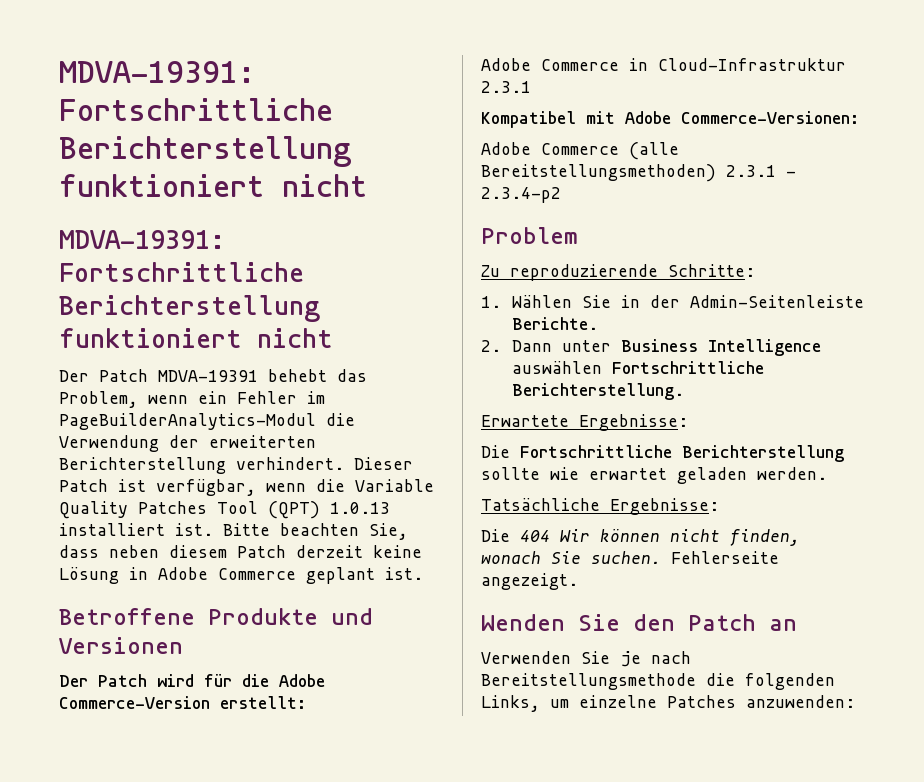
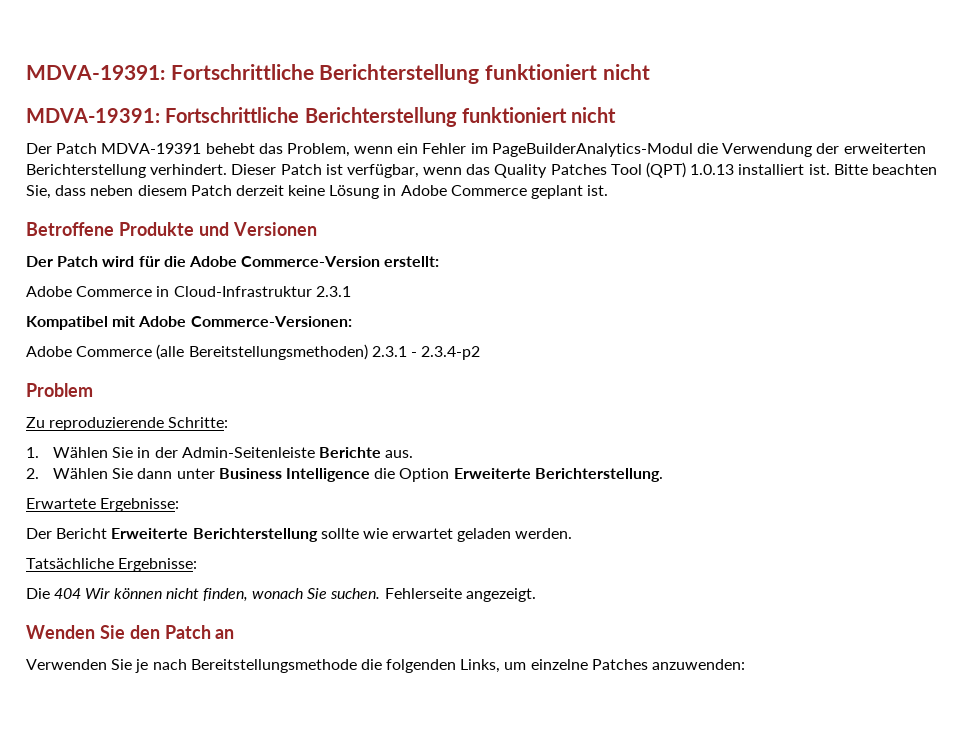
[316,479,434,492] die Variable -> [466,164,491,175] das
[511,317,598,330] Berichte. -> [318,447,414,458] Berichte aus.
[511,339,821,356] [511,361,764,374] Dann unter Business Intelligence auswählen Fortschrittliche -> [53,468,531,482] Wählen Sie dann unter Business Intelligence die Option Erweiterte
[481,445,672,458] Die Fortschrittliche -> [26,528,189,539] Der Bericht Erweiterte

